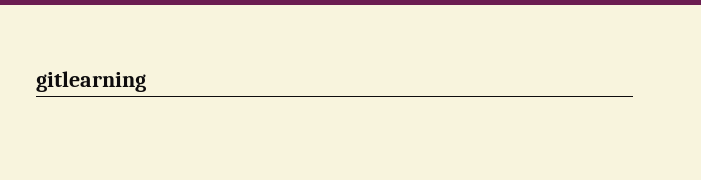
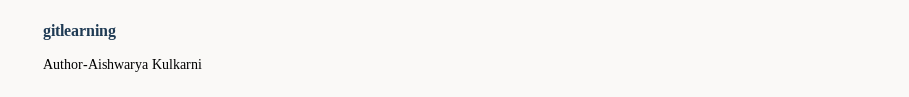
(146, 81) none -> [43,59,202,72] // Author-Aishwarya Kulkarni

